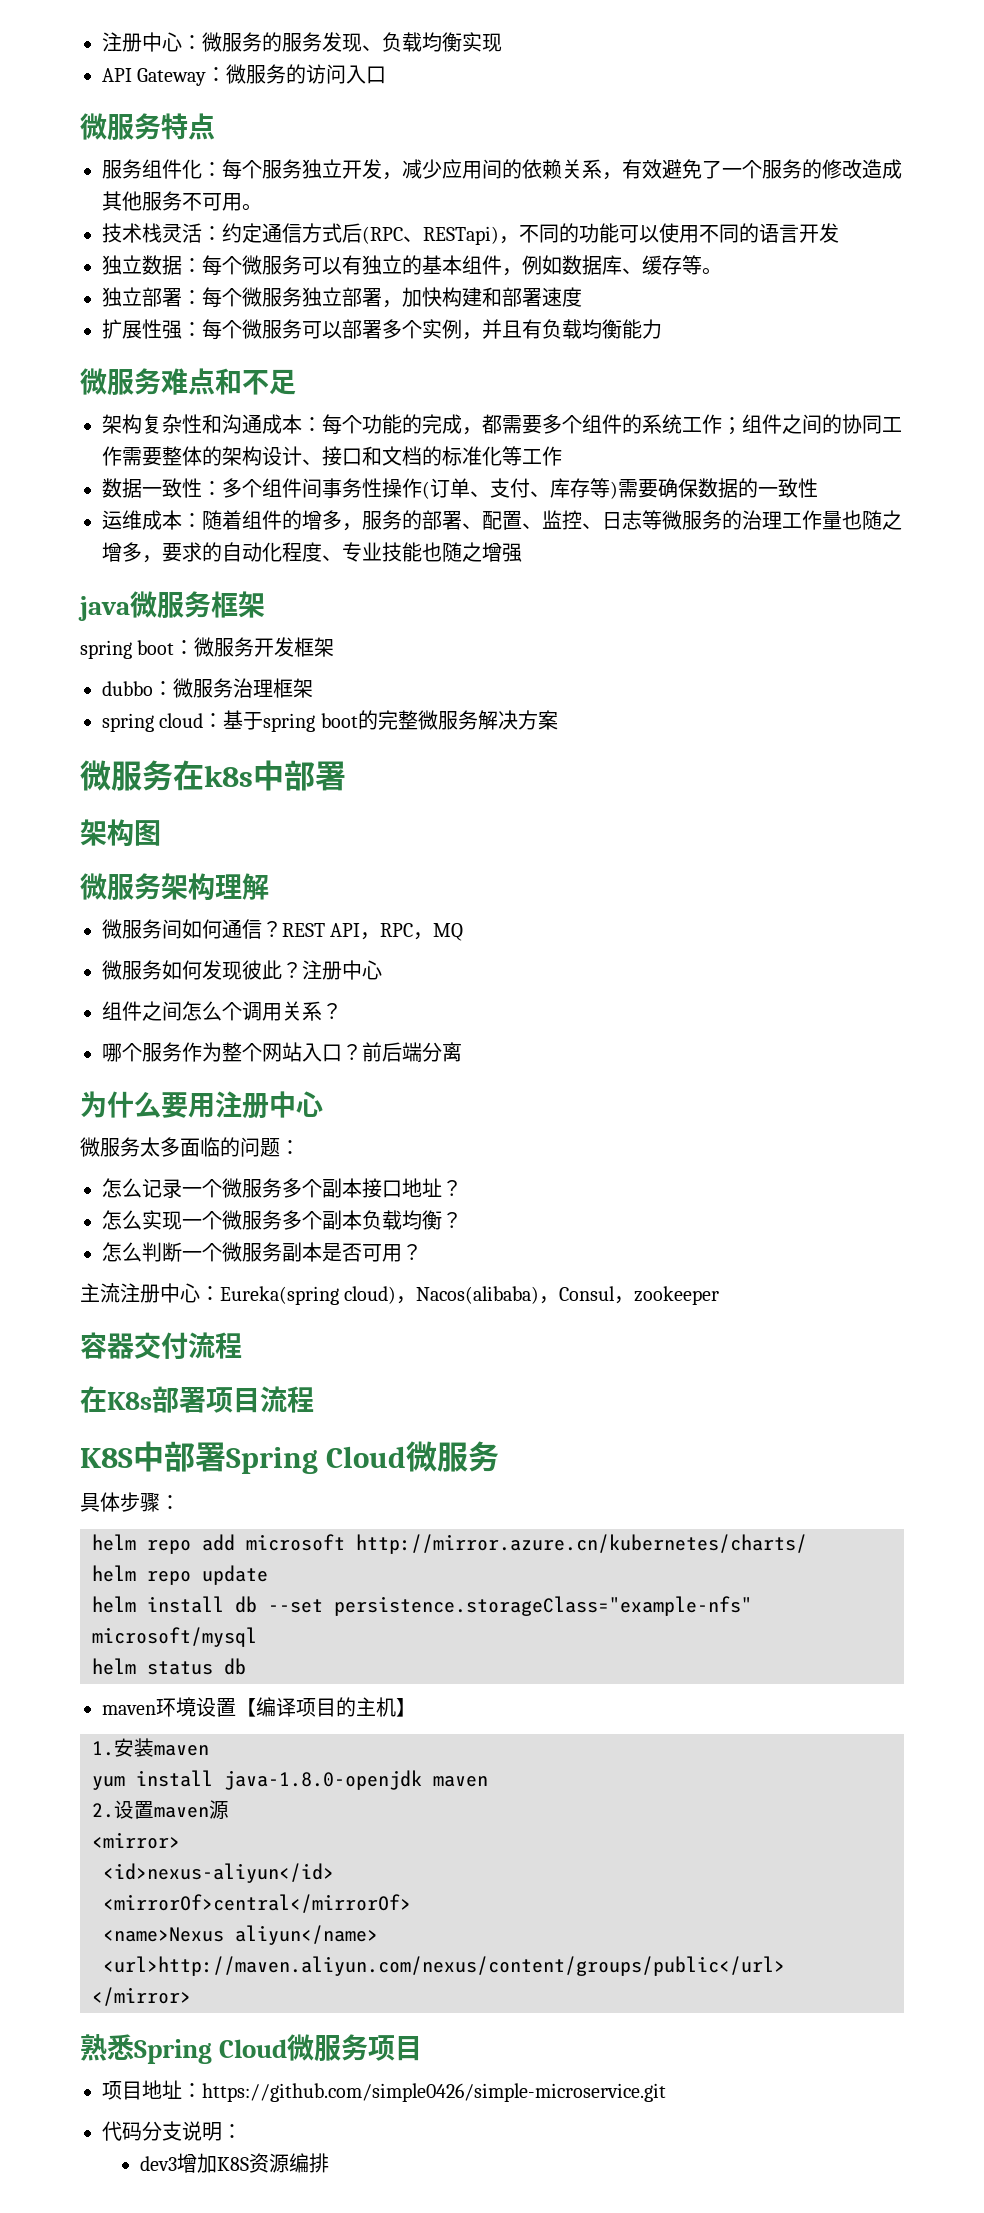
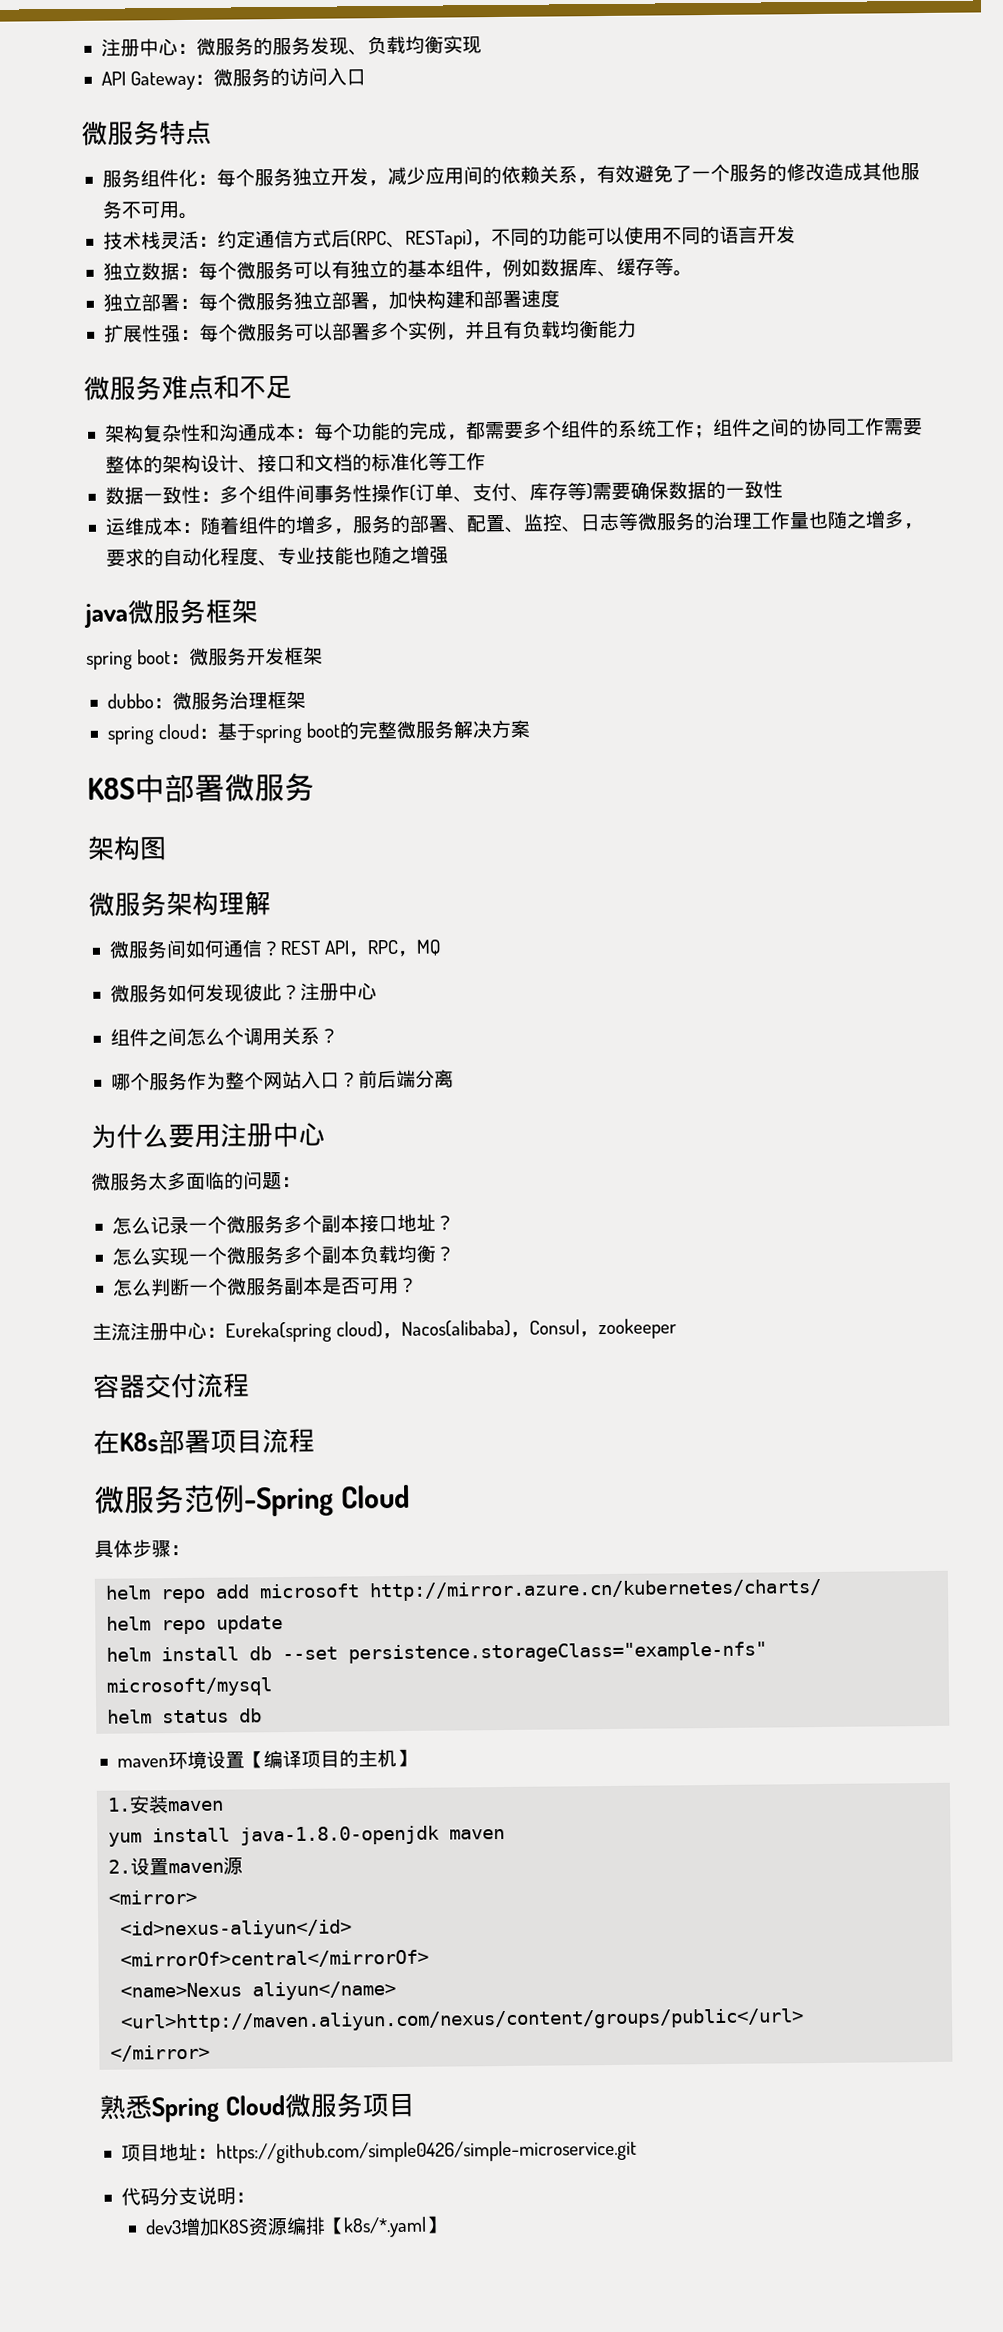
[80,760,346,791] 微服务在k8s中部署 -> [87,772,315,803] K8S中部署微服务
[80,1441,500,1474] K8S中部署Spring Cloud微服务 -> [93,1484,410,1517] 微服务范例-Spring Cloud
(330, 2163) none -> [323,2215,446,2238] 【k8s/*.yaml】

